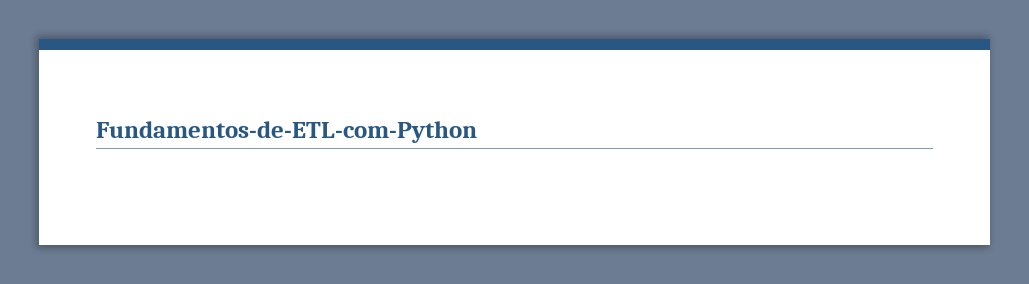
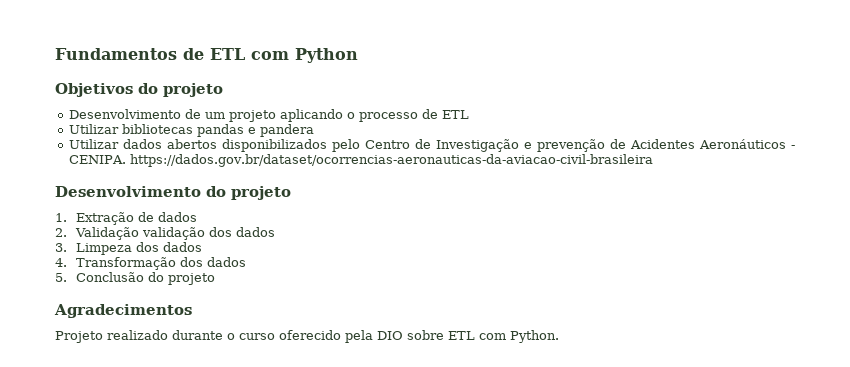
[96,121,477,143] Fundamentos-de-ETL-com-Python -> [55,48,358,63] [55,83,223,97] [68,109,469,122] [68,124,314,137] [68,139,795,152] [68,154,653,167] [55,186,291,200] [55,212,197,225] [55,227,276,240] [55,242,202,255] [55,257,246,270] [55,272,215,285] [54,304,192,318] [55,330,559,343] Fundamentos de ETL com Python // Objetivos do projeto // Desenvolvimento de um projeto aplicando o processo de ETL // Utilizar bibliotecas pandas e pandera // Utilizar dados abertos disponibilizados pelo Centro de Investigação e prevenção de Acidentes Aeronáuticos - CENIPA. https://dados.gov.br/dataset/ocorrencias-aeronauticas-da-aviacao-civil-brasileira // Desenvolvimento do projeto // 1. Extração de dados // 2. Validação validação dos dados // 3. Limpeza dos dados // 4. Transformação dos dados // 5. Conclusão do projeto // Agradecimentos // Projeto realizado durante o curso oferecido pela DIO sobre ETL com Python.

